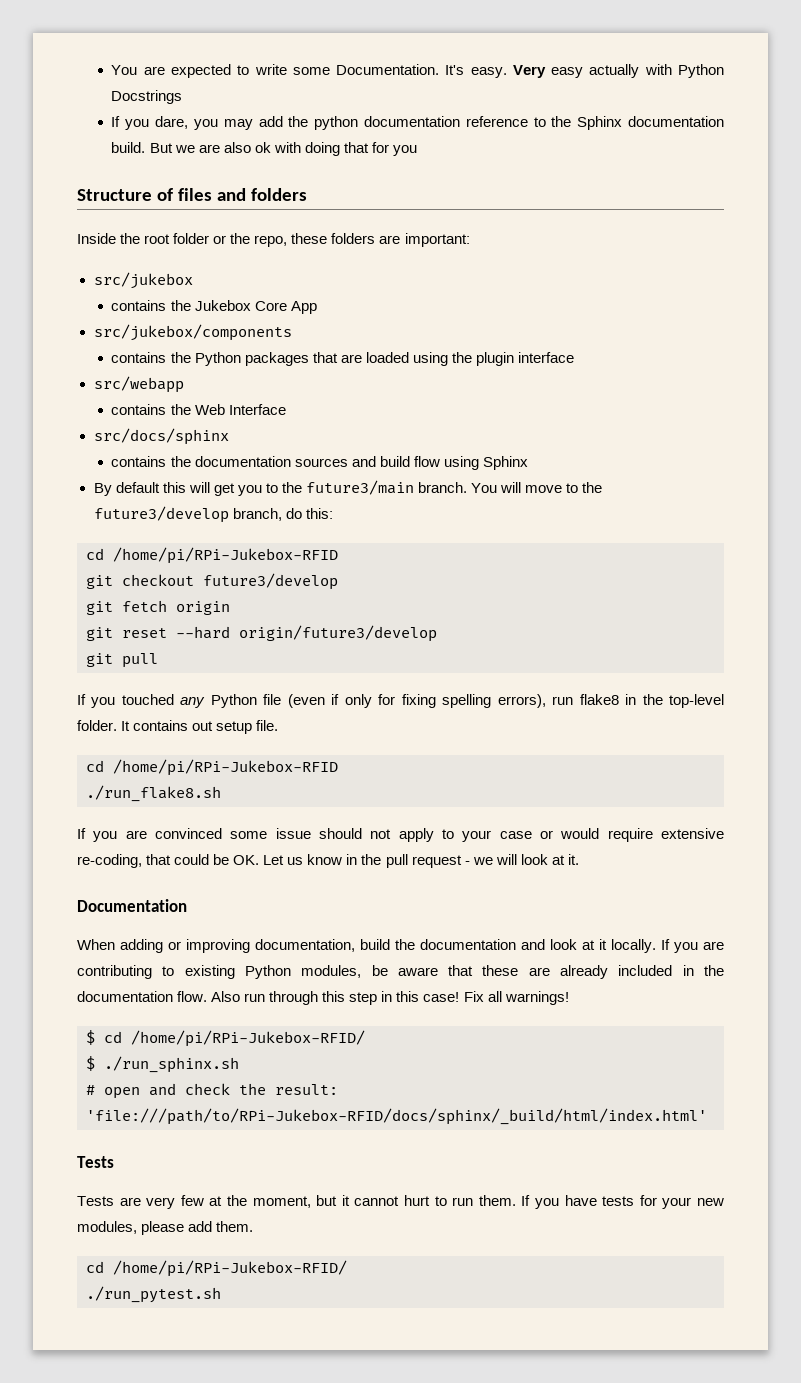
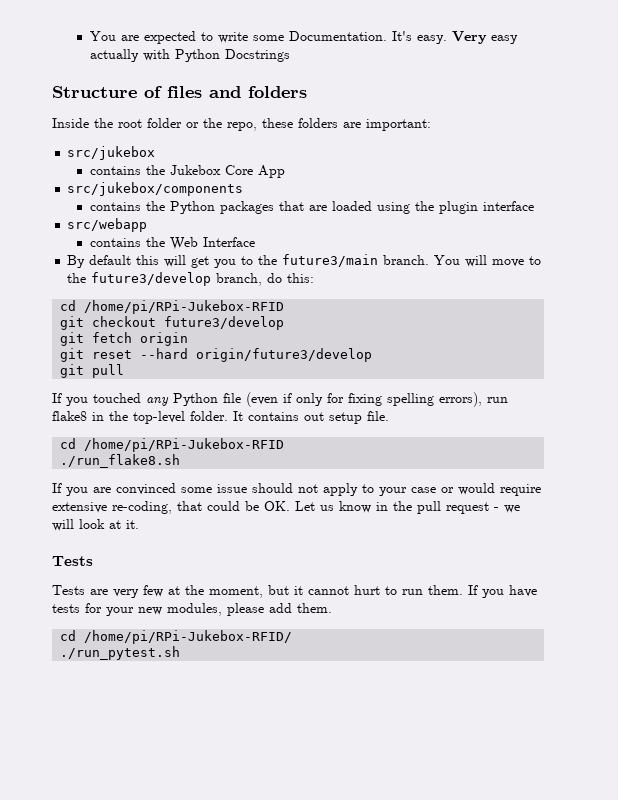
[111,116,725,130] [111,142,417,156] // If you dare, you may add the python documentation reference to the Sphinx documentation build. But we are also ok with doing that for you -> (290, 55) none
[93,428,229,445] [111,456,528,470] // src/docs/sphinx // contains the documentation sources and build flow using Sphinx -> (255, 242) none
[77,899,187,912] [77,939,724,953] [77,965,724,979] [77,991,569,1005] [86,1030,365,1047] [86,1056,239,1073] [86,1083,338,1099] [86,1108,707,1125] // Documentation // When adding or improving documentation, build the documentation and look at it locally. If you are contributing to existing Python modules, be aware that these are already included in the documentation flow. Also run through this step in this case! Fix all warnings! // $ cd /home/pi/RPi-Jukebox-RFID/ // $ ./run_sphinx.sh // # open and check the result: 'file:///path/to/RPi-Jukebox-RFID/docs/sphinx/_build/html/index.html' -> (139, 524) none

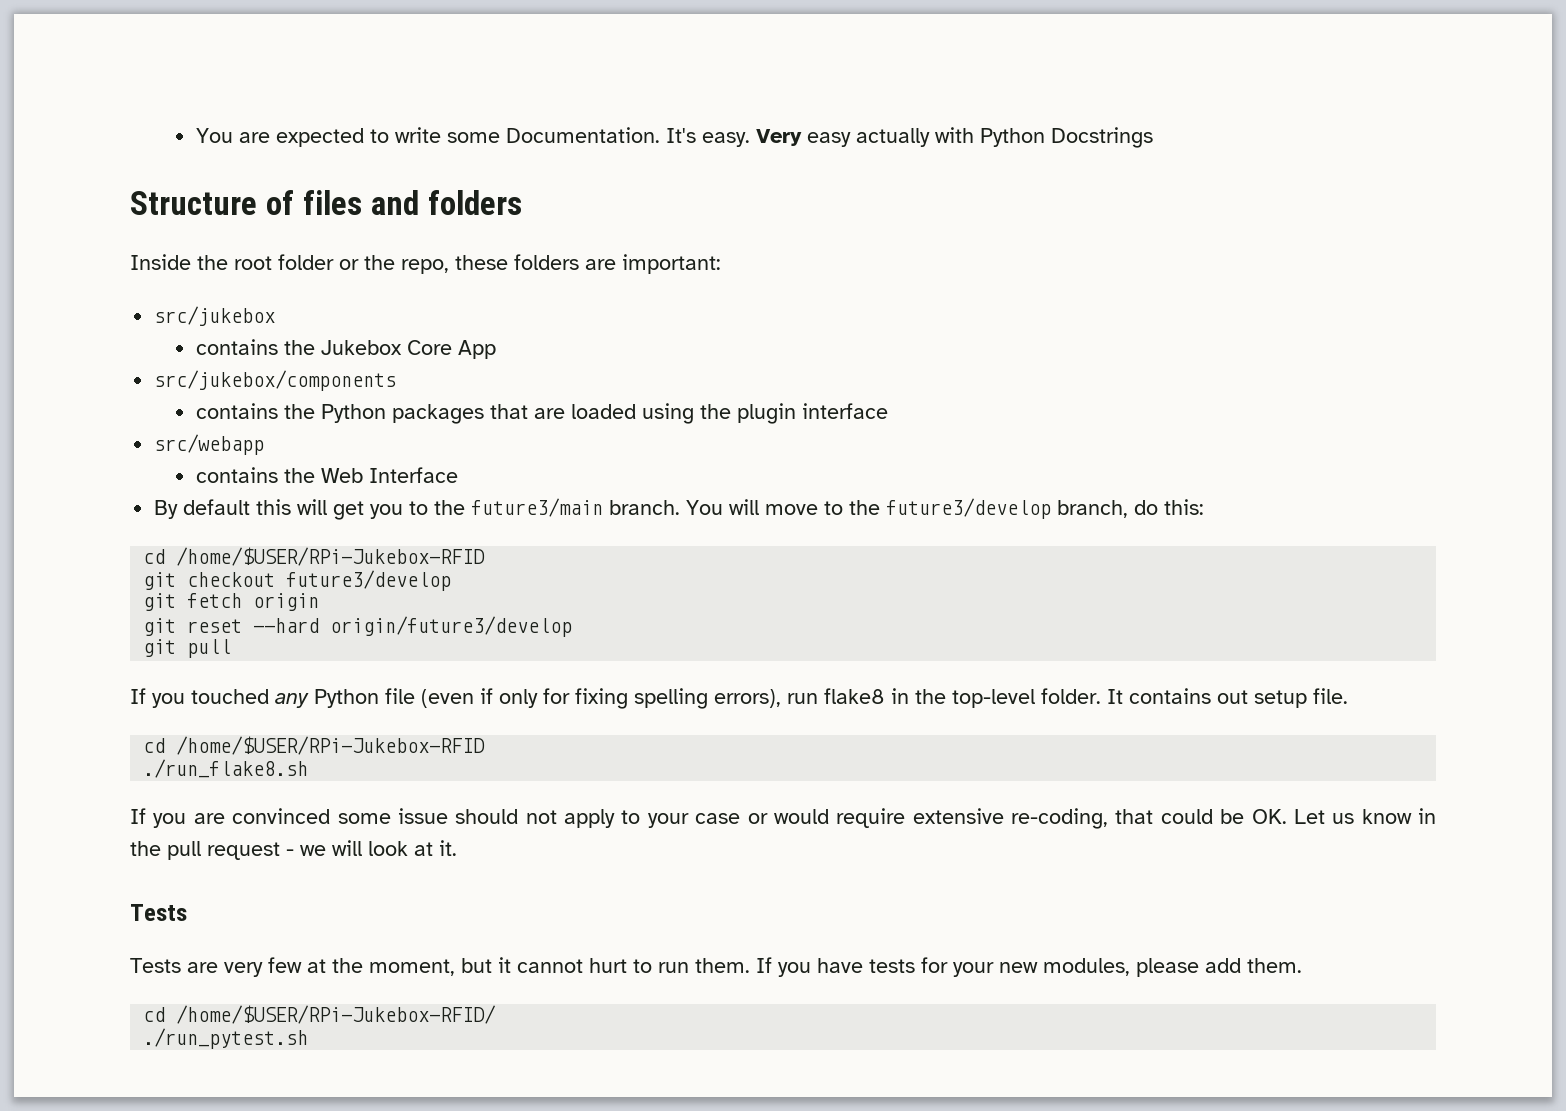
[84,300,285,314] /home/pi/RPi-Jukebox-RFID -> [176,547,486,566] /home/$USER/RPi-Jukebox-RFID
[84,438,285,452] /home/pi/RPi-Jukebox-RFID -> [176,736,486,755] /home/$USER/RPi-Jukebox-RFID
[84,630,293,644] /home/pi/RPi-Jukebox-RFID/ -> [176,1005,497,1024] /home/$USER/RPi-Jukebox-RFID/

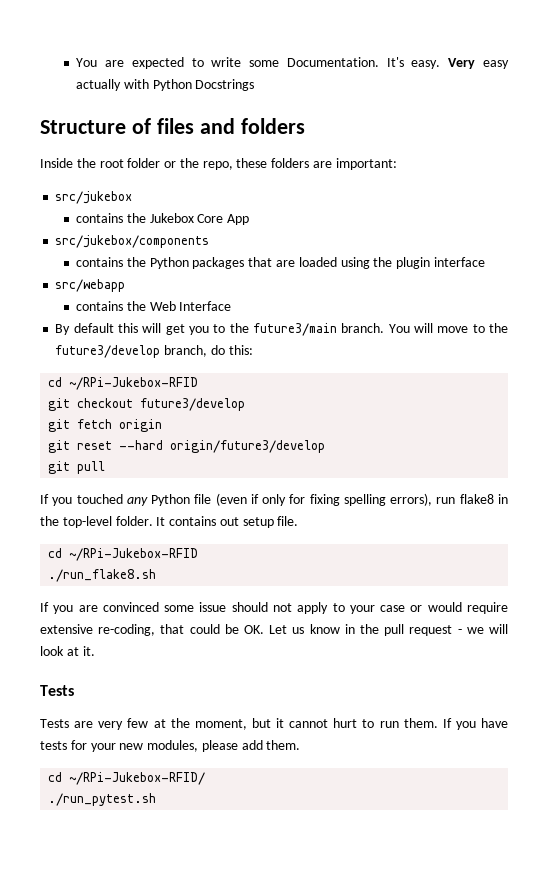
[176,547,486,566] /home/$USER/RPi-Jukebox-RFID -> [69,377,199,390] ~/RPi-Jukebox-RFID
[176,736,486,755] /home/$USER/RPi-Jukebox-RFID -> [69,548,199,561] ~/RPi-Jukebox-RFID
[176,1005,497,1024] /home/$USER/RPi-Jukebox-RFID/ -> [69,772,206,785] ~/RPi-Jukebox-RFID/

